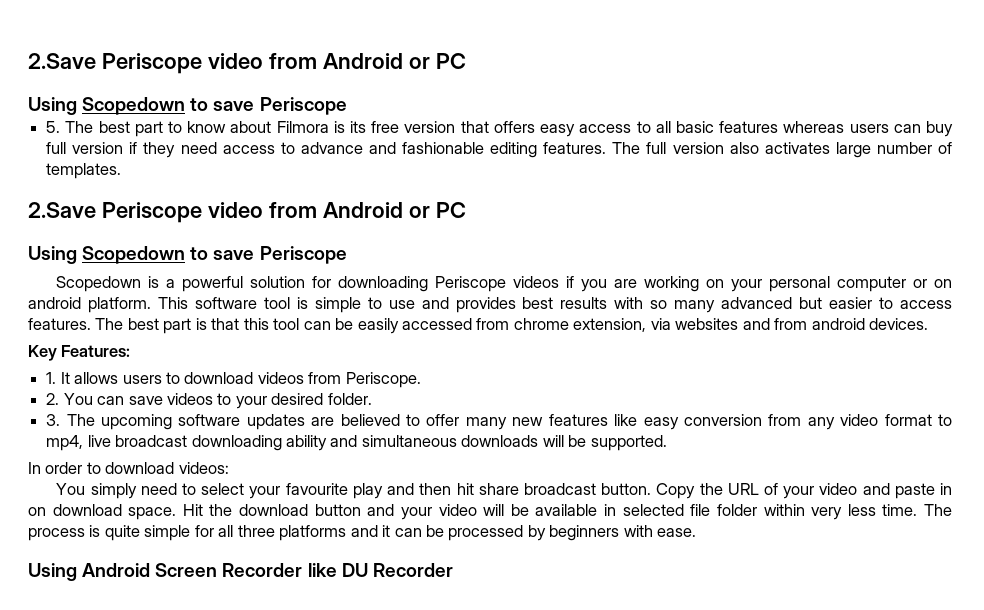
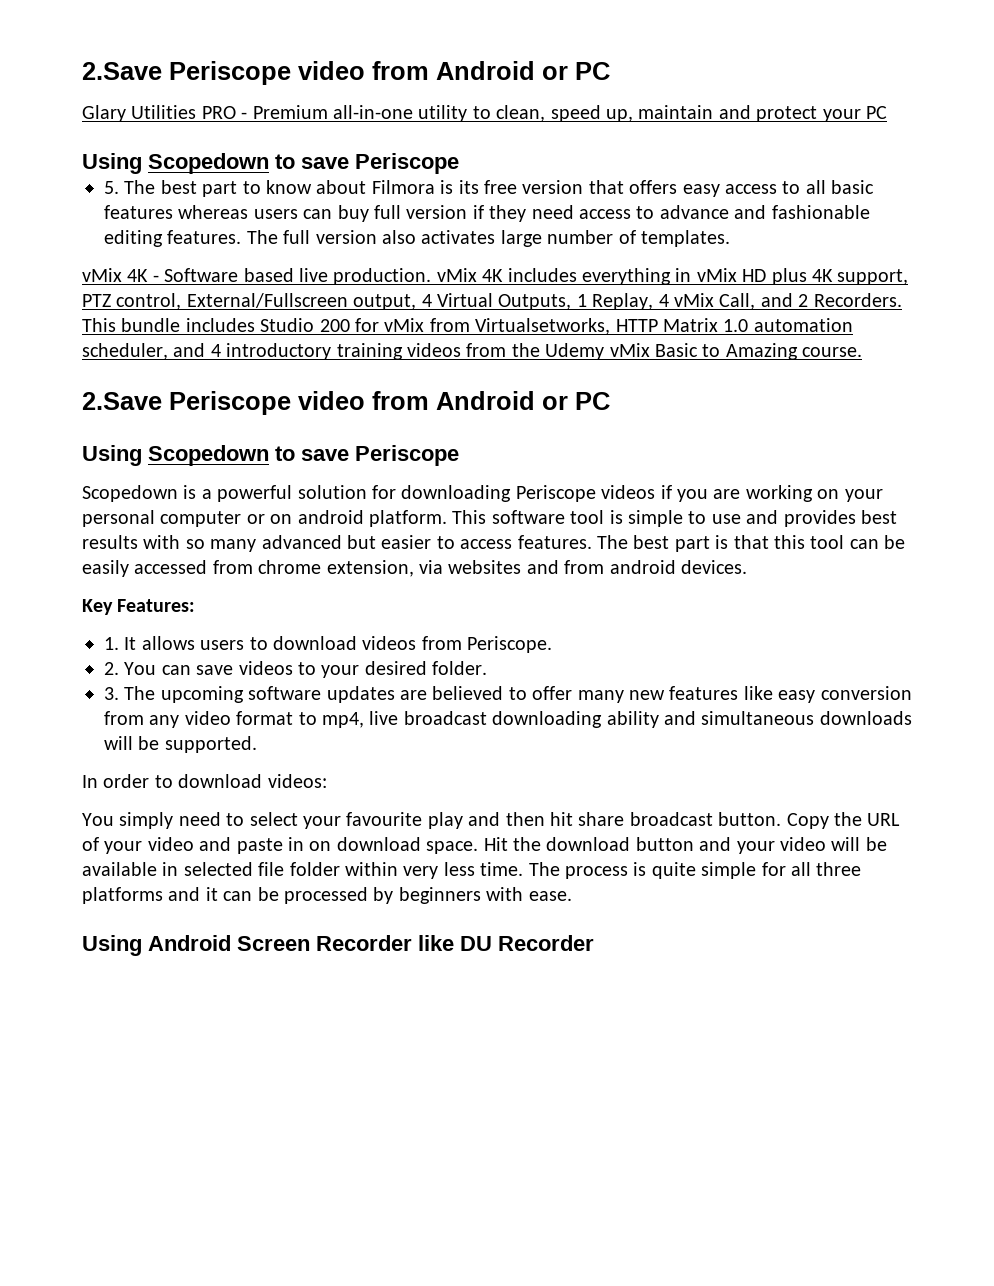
[28,53,466,74] 2.Save Periscope video from Android or PC -> [82,61,610,85] [82,105,887,122] 2.Save Periscope video from Android or PC // Glary Utilities PRO - Premium all-in-one utility to clean, speed up, maintain and protect your PC
(122, 171) none -> [82,268,909,285] [82,293,902,310] [82,318,853,335] [82,343,863,360] // vMix 4K - Software based live production. vMix 4K includes everything in vMix HD plus 4K support, PTZ control, External/Fullscreen output, 4 Virtual Outputs, 1 Replay, 4 vMix Call, and 2 Recorders. This bundle includes Studio 200 for vMix from Virtualsetworks, HTTP Matrix 1.0 automation scheduler, and 4 introductory training videos from the Udemy vMix Basic to Amazing course.

